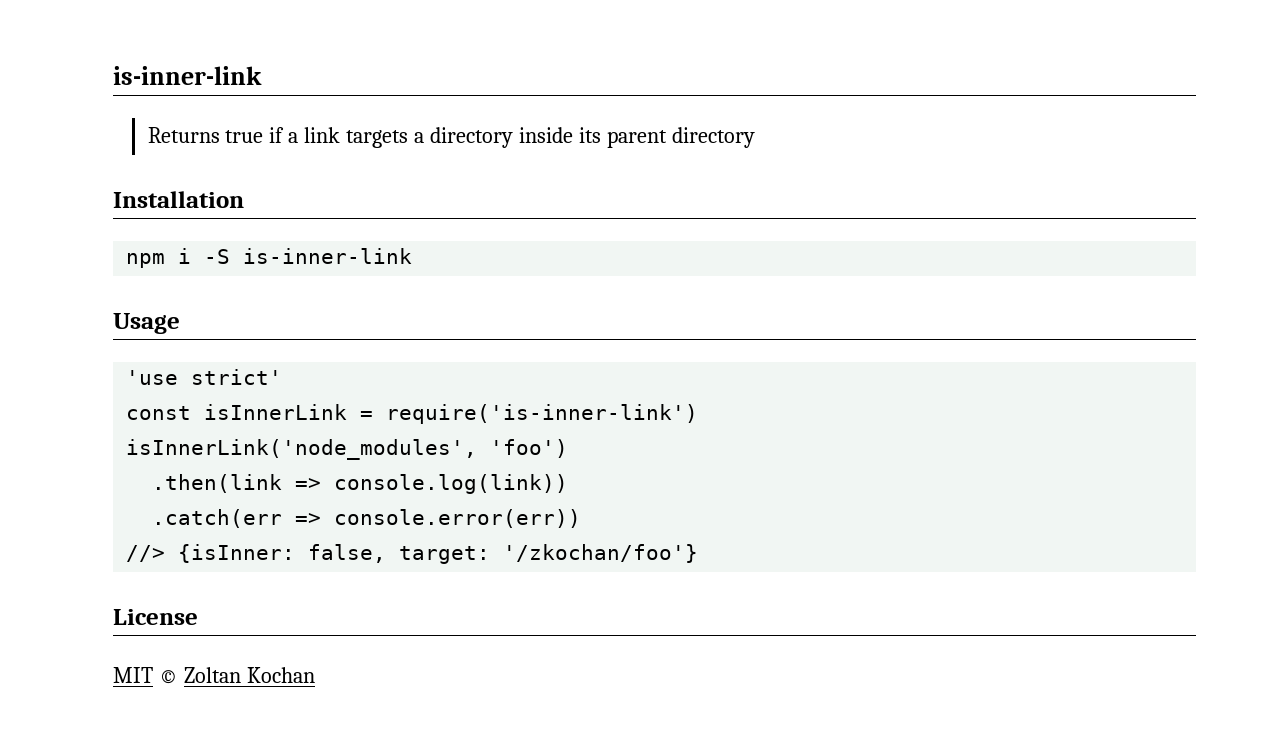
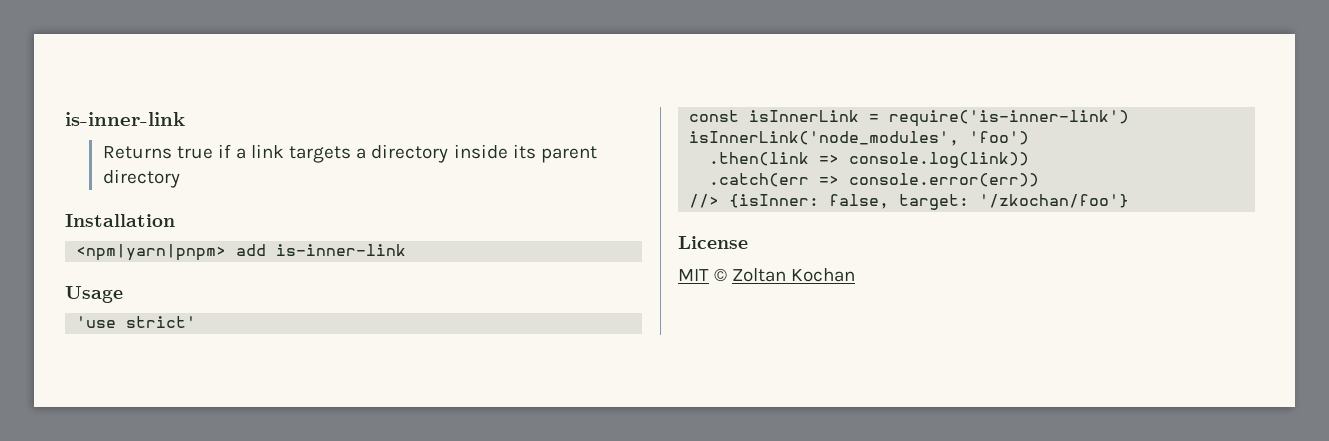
[126,248,231,268] npm i -S -> [76,244,267,261] <npm|yarn|pnpm> add

